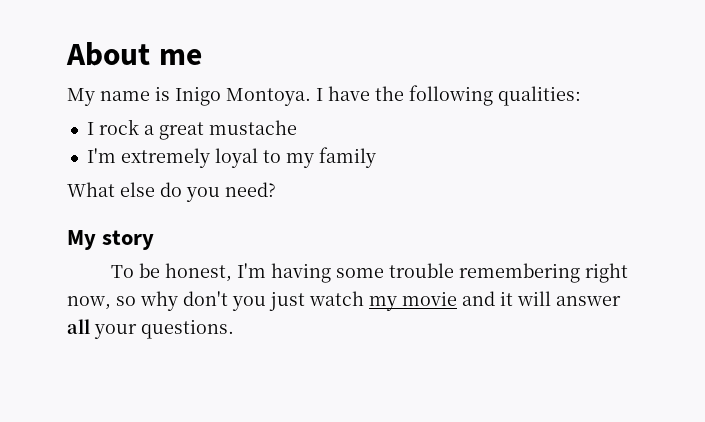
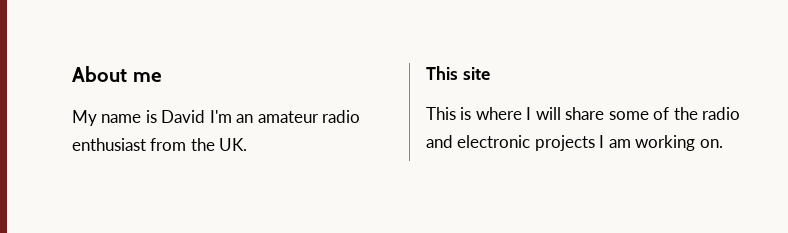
[175,85,581,106] [86,119,297,140] [86,147,376,168] [67,182,276,202] [67,230,155,250] [110,263,628,283] [67,291,621,311] [67,319,234,339] Inigo Montoya. I have the following qualities: // I rock a great mustache // I'm extremely loyal to my family // What else do you need? // My story // To be honest, I'm having some trouble remembering right now, so why don't you just watch my movie and it will answer all your questions. -> [161,110,361,123] [72,138,248,151] [426,66,490,80] [426,107,741,120] [426,135,723,151] David I'm an amateur radio enthusiast from the UK. // This site // This is where I will share some of the radio and electronic projects I am working on.

